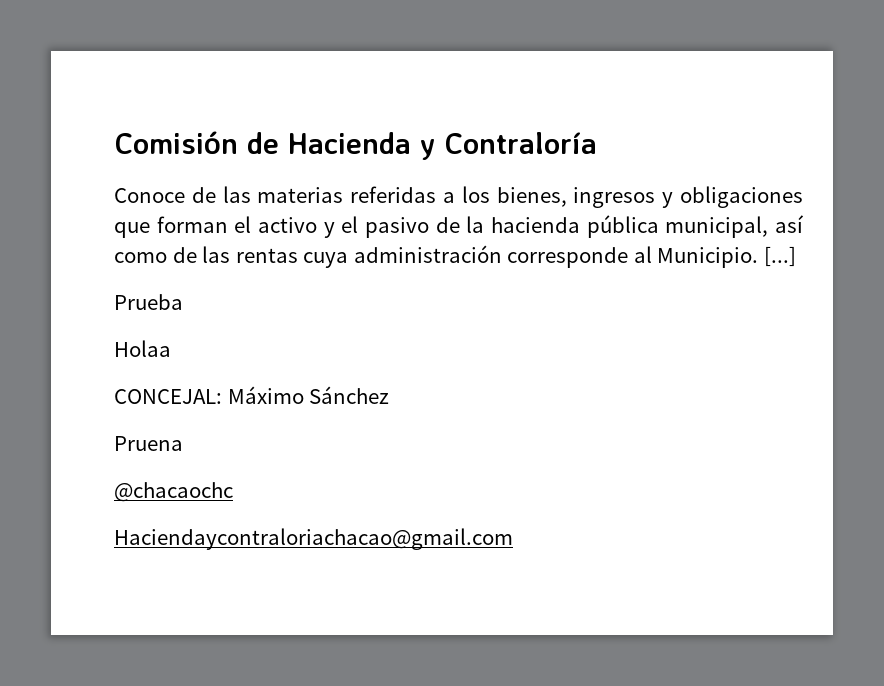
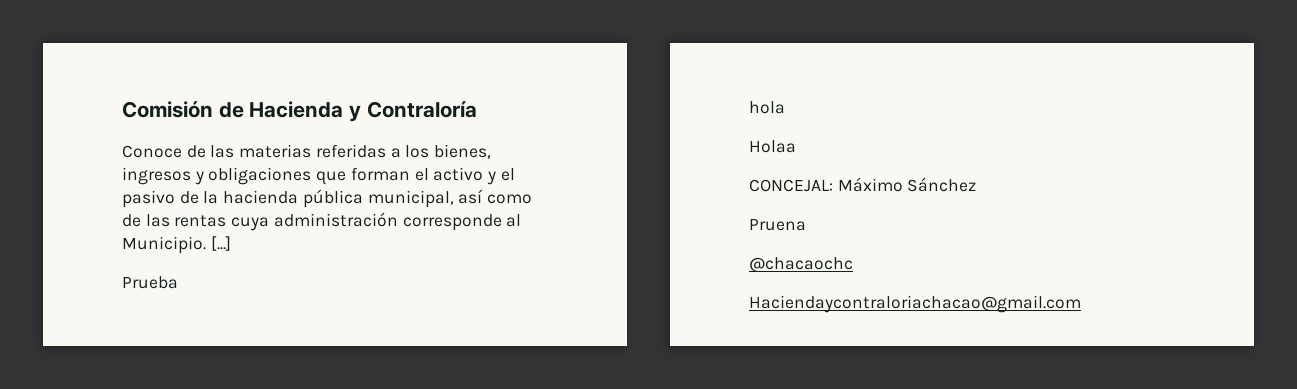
(183, 302) none -> [749,101,785,114] // hola

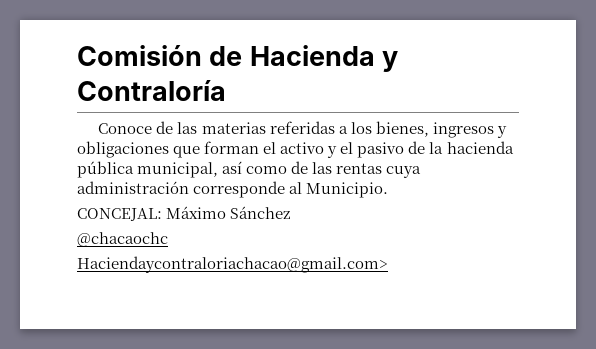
[210,236,231,251] [122,276,178,289] [749,101,785,114] [749,140,796,153] [...] // Prueba // hola // Holaa -> (389, 190) none
[749,219,806,231] // Pruena -> (291, 212) none
[749,295,1081,313] Haciendaycontraloriachacao@gmail.com -> [77,256,388,273] Haciendaycontraloriachacao@gmail.com>

